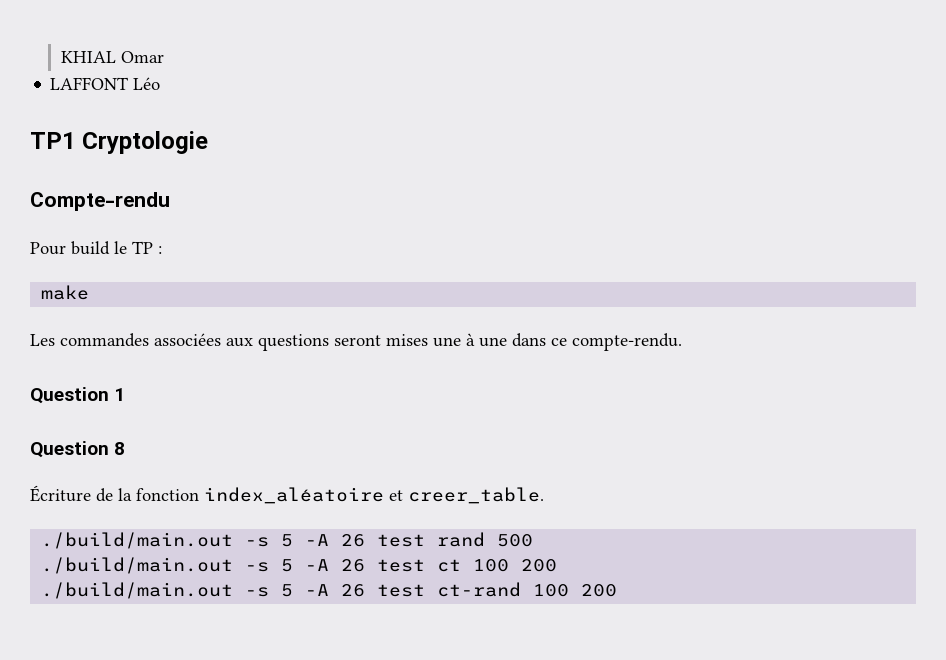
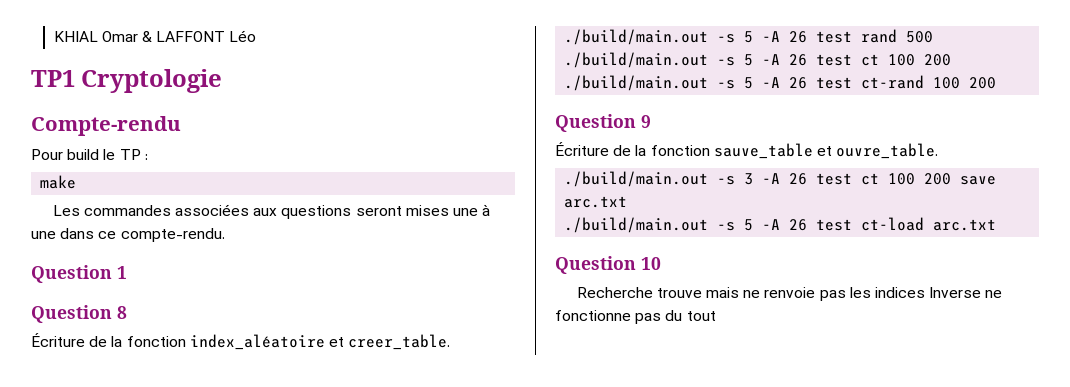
(165, 57) // -> [141,31,152,42] &
(618, 590) none -> [555,114,651,132] [555,142,939,159] [564,171,997,187] [564,196,628,208] [564,217,997,233] [555,256,661,274] [576,287,1003,301] [555,310,716,324] // Question 9 // Écriture de la fonction sauve_table et ouvre_table. // ./build/main.out -s 3 -A 26 test ct 100 200 save arc.txt // ./build/main.out -s 5 -A 26 test ct-load arc.txt // Question 10 // Recherche trouve mais ne renvoie pas les indices Inverse ne fonctionne pas du tout

